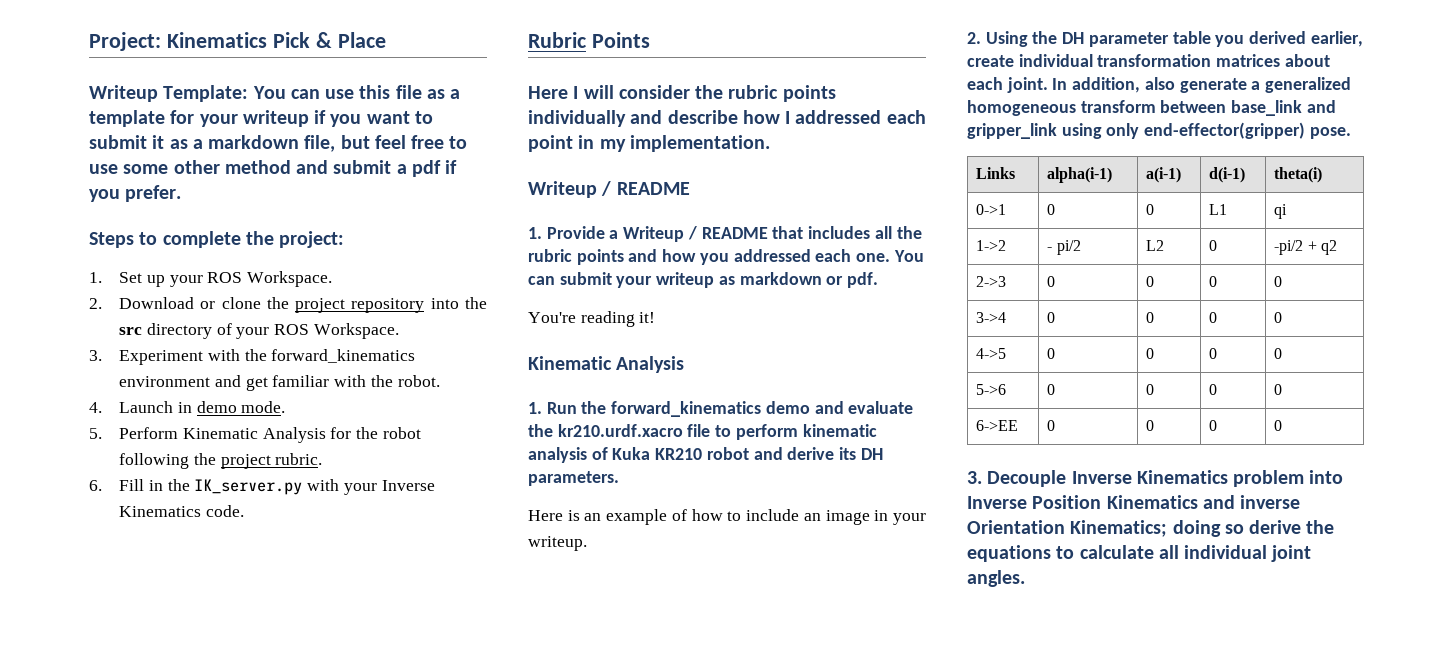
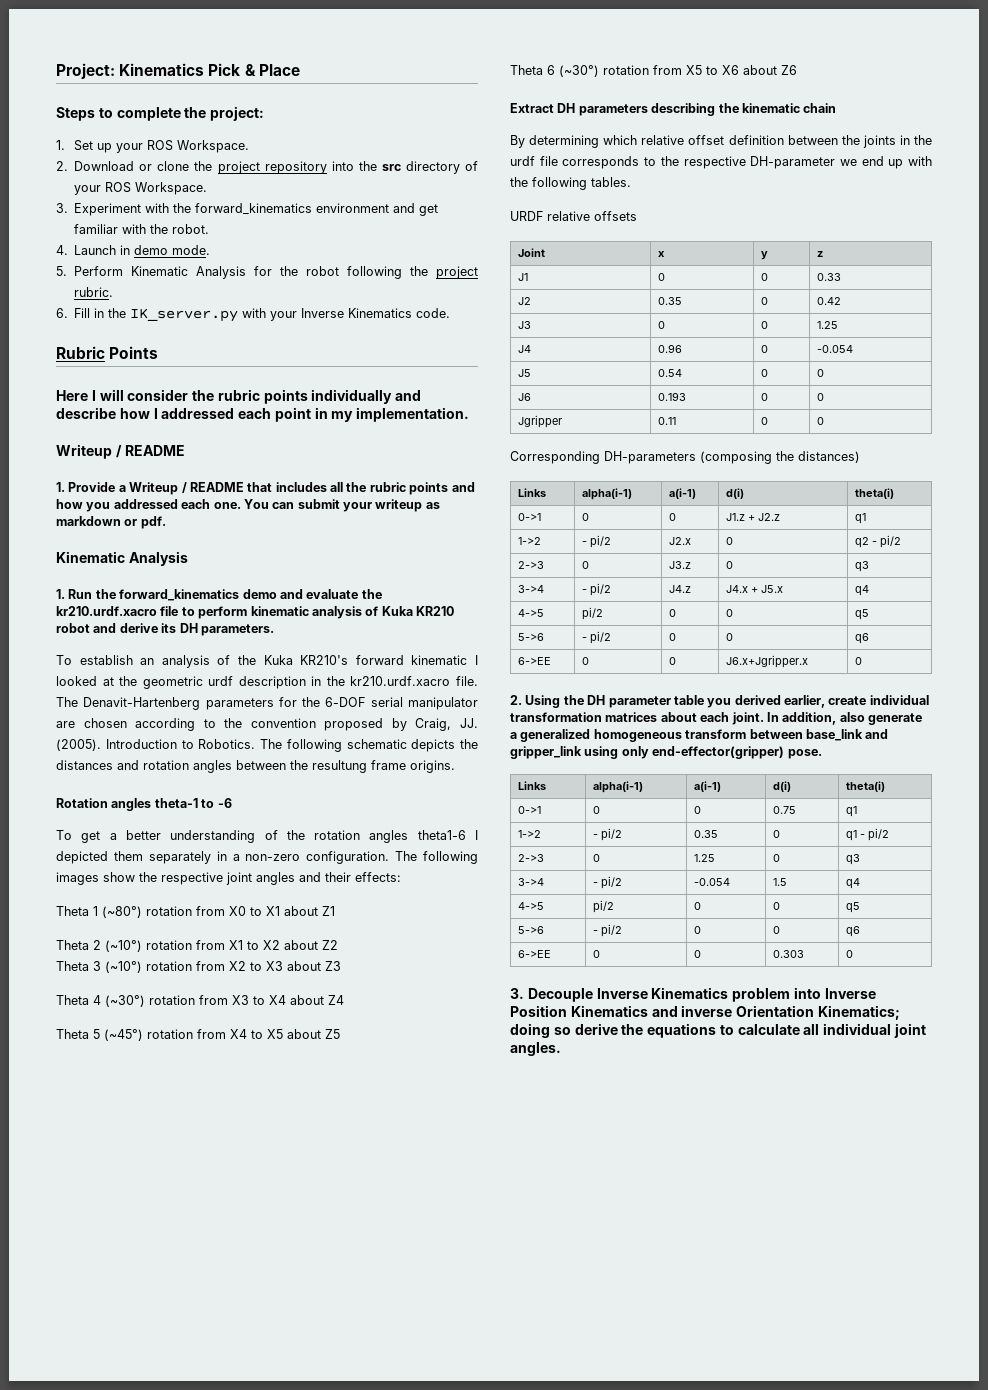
[89,85,461,102] [89,110,433,127] [89,135,468,152] [89,160,458,177] [89,185,182,202] // Writeup Template: You can use this file as a template for your writeup if you want to submit it as a markdown file, but feel free to use some other method and submit a pdf if you prefer. -> (300, 70) none
[528,311,656,327] // You're reading it! -> (166, 522) none
[528,509,926,525] [528,536,587,551] Here is an example of how to include an image in your writeup. -> [56,655,478,668] [56,676,478,689] [56,697,478,710] [56,718,478,731] [56,739,478,752] [56,760,455,773] [56,798,232,811] [56,830,479,843] [56,851,478,864] [56,872,401,885] [56,906,335,918] [56,940,338,952] [56,961,341,973] [56,995,344,1007] [56,1029,340,1041] [510,65,797,77] [510,103,837,116] [510,135,933,148] [510,156,932,169] [510,177,631,190] [510,211,637,221] [517,248,545,257] [657,251,665,257] [760,251,768,260] [816,251,823,257] [517,273,528,281] [657,273,665,281] [760,273,768,281] [816,273,841,281] [517,297,531,305] [657,297,682,305] [760,297,768,305] [816,297,841,305] [517,321,531,329] [657,321,665,329] [760,321,768,329] [816,321,838,329] [517,345,531,353] [657,344,682,353] [760,345,768,353] [816,345,853,353] [517,369,531,377] [657,369,682,377] [760,369,768,377] [816,369,824,377] [517,393,531,401] [657,392,686,401] [760,393,768,401] [816,393,824,401] [517,415,562,428] [657,417,676,425] [760,417,768,425] [816,417,824,425] [510,451,860,464] [517,488,546,497] [581,488,632,500] [668,488,696,499] [725,488,744,499] [854,488,894,499] [517,513,541,521] [581,513,589,521] [668,513,676,521] [725,513,780,521] [854,513,866,524] [517,537,541,545] [581,535,611,548] [668,537,691,545] [725,537,733,545] [854,535,901,548] [517,561,544,569] [581,561,589,569] [668,561,691,569] [725,561,733,569] [854,561,869,572] [517,585,544,593] [581,583,611,596] [668,585,691,593] [725,585,783,593] [854,585,869,596] [517,609,544,617] [581,607,603,620] [668,609,676,617] [725,609,733,617] [854,609,869,620] [517,633,544,641] [581,631,611,644] [668,633,676,641] [725,633,733,641] [854,633,869,644] [517,657,551,665] [581,657,589,665] [668,657,676,665] [725,655,808,668] [854,657,862,665] To establish an analysis of the Kuka KR210's forward kinematic I looked at the geometric urdf description in the kr210.urdf.xacro file. The Denavit-Hartenberg parameters for the 6-DOF serial manipulator are chosen according to the convention proposed by Craig, JJ. (2005). Introduction to Robotics. The following schematic depicts the distances and rotation angles between the resultung frame origins. // Rotation angles theta-1 to -6 // To get a better understanding of the rotation angles theta1-6 I depicted them separately in a non-zero configuration. The following images show the respective joint angles and their effects: // Theta 1 (~80°) rotation from X0 to X1 about Z1 // Theta 2 (~10°) rotation from X1 to X2 about Z2 // Theta 3 (~10°) rotation from X2 to X3 about Z3 // Theta 4 (~30°) rotation from X3 to X4 about Z4 // Theta 5 (~45°) rotation from X4 to X5 about Z5 // Theta 6 (~30°) rotation from X5 to X6 about Z6 // Extract DH parameters describing the kinematic chain // By determining which relative offset definition between the joints in the urdf file corresponds to the respective DH-parameter we end up with the following tables. // URDF relative offsets // Joint | x | y | z // J1 | 0 | 0 | 0.33 // J2 | 0.35 | 0 | 0.42 // J3 | 0 | 0 | 1.25 // J4 | 0.96 | 0 | -0.054 // J5 | 0.54 | 0 | 0 // J6 | 0.193 | 0 | 0 // Jgripper | 0.11 | 0 | 0 // Corresponding DH-parameters (composing the distances) // Links | alpha(i-1) | a(i-1) | d(i) | theta(i) // 0->1 | 0 | 0 | J1.z + J2.z | q1 // 1->2 | - pi/2 | J2.x | 0 | q2 - pi/2 // 2->3 | 0 | J3.z | 0 | q3 // 3->4 | - pi/2 | J4.z | J4.x + J5.x | q4 // 4->5 | pi/2 | 0 | 0 | q5 // 5->6 | - pi/2 | 0 | 0 | q6 // 6->EE | 0 | 0 | J6.x+Jgripper.x | 0
[1209,167,1246,183] [1274,167,1323,183] [976,204,1007,215] [1047,204,1056,215] [1146,204,1155,215] [1209,204,1228,215] [1274,204,1288,219] [976,240,1007,251] [1047,240,1081,255] [1146,240,1165,251] [1209,240,1218,251] [1274,240,1337,255] [976,276,1007,287] [1047,276,1056,287] [1146,276,1155,287] [1209,276,1218,287] [1274,276,1283,287] [976,312,1007,323] [1047,312,1056,323] [1146,312,1155,323] [1209,312,1218,323] [1274,312,1283,323] [976,348,1007,359] [1047,348,1056,359] [1146,348,1155,359] [1209,348,1218,359] [1274,348,1283,359] [976,384,1007,395] [1047,384,1056,395] [1146,384,1155,395] [1209,384,1218,395] [1274,384,1283,395] [976,420,1019,431] [1047,420,1056,431] [1146,420,1155,431] [1209,420,1218,431] d(i-1) | theta(i) // 0->1 | 0 | 0 | L1 | qi // 1->2 | - pi/2 | L2 | 0 | -pi/2 + q2 // 2->3 | 0 | 0 | 0 | 0 // 3->4 | 0 | 0 | 0 | 0 // 4->5 | 0 | 0 | 0 | 0 // 5->6 | 0 | 0 | 0 | 0 // 6->EE | 0 | 0 | 0 -> [772,781,791,792] [845,781,885,792] [517,806,541,814] [592,806,600,814] [693,806,701,814] [772,806,796,814] [845,806,857,817] [517,830,541,838] [592,828,622,841] [693,830,718,838] [772,830,780,838] [845,828,889,841] [517,854,544,862] [592,854,600,862] [693,854,715,862] [772,854,780,862] [845,854,860,865] [517,878,544,886] [592,876,622,889] [693,878,730,886] [772,878,787,886] [845,878,860,889] [517,902,544,910] [592,900,614,913] [693,902,701,910] [772,902,780,910] [845,902,860,913] [517,926,544,934] [592,924,622,937] [693,926,701,934] [772,926,780,934] [845,926,860,937] [517,950,551,958] [592,950,600,958] [693,950,701,958] [772,950,804,958] d(i) | theta(i) // 0->1 | 0 | 0 | 0.75 | q1 // 1->2 | - pi/2 | 0.35 | 0 | q1 - pi/2 // 2->3 | 0 | 1.25 | 0 | q3 // 3->4 | - pi/2 | -0.054 | 1.5 | q4 // 4->5 | pi/2 | 0 | 0 | q5 // 5->6 | - pi/2 | 0 | 0 | q6 // 6->EE | 0 | 0 | 0.303

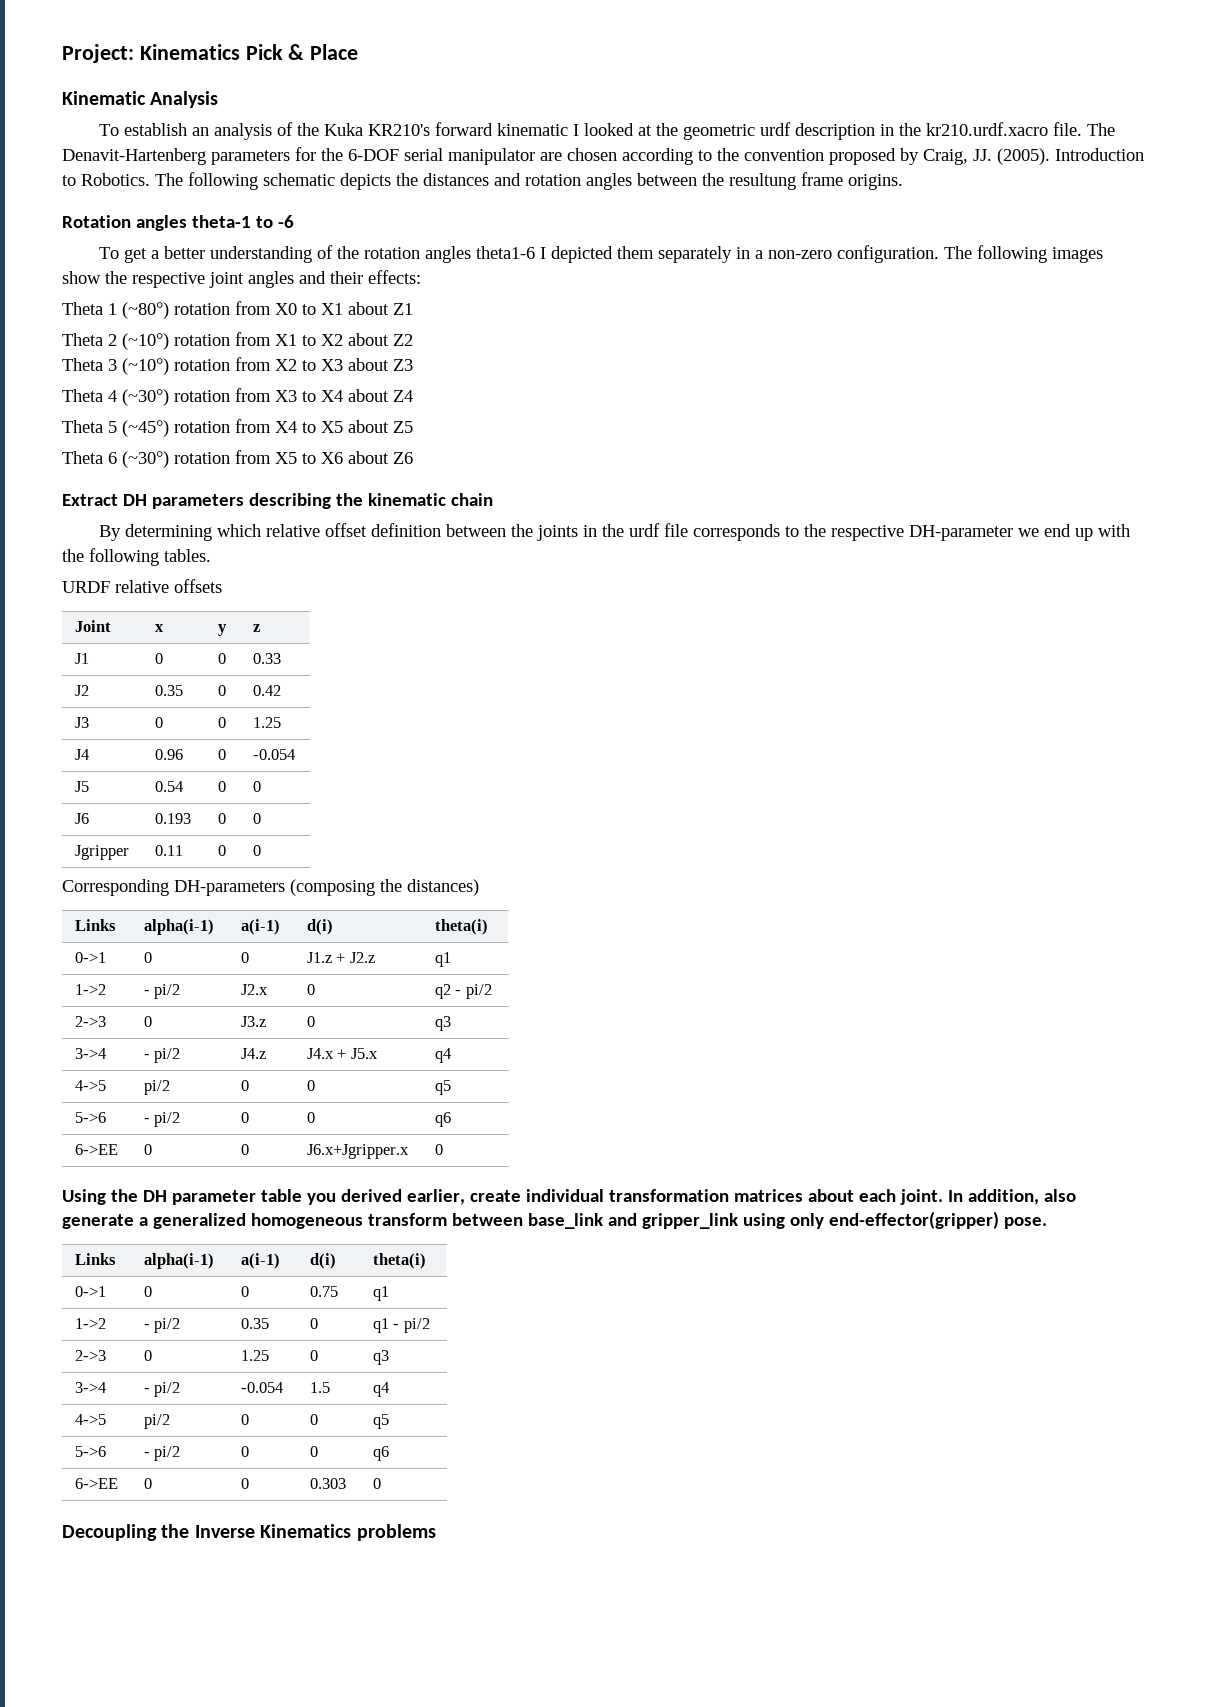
[56,106,265,121] [56,140,249,153] [56,161,478,174] [74,182,208,195] [56,203,439,216] [74,224,210,234] [56,245,211,255] [56,266,478,279] [73,287,113,297] [56,308,451,322] [56,346,159,359] [56,389,422,404] [56,407,470,422] [56,444,185,459] [56,482,475,495] [56,499,440,512] [56,516,166,529] [56,551,188,566] [56,589,382,601] [56,606,454,619] [56,623,274,636] Steps to complete the project: // 1. Set up your ROS Workspace. // 2. Download or clone the project repository into the src directory of your ROS Workspace. // 3. Experiment with the forward_kinematics environment and get familiar with the robot. // 4. Launch in demo mode. // 5. Perform Kinematic Analysis for the robot following the project rubric. // 6. Fill in the IK_server.py with your Inverse Kinematics code. // Rubric Points // Here I will consider the rubric points individually and describe how I addressed each point in my implementation. // Writeup / README // 1. Provide a Writeup / README that includes all the rubric points and how you addressed each one. You can submit your writeup as markdown or pdf. // Kinematic Analysis // 1. Run the forward_kinematics demo and evaluate the kr210.urdf.xacro file to perform kinematic analysis of Kuka KR210 robot and derive its DH parameters. -> [62,91,219,108] Kinematic Analysis
[510,695,522,705] 2. -> (443, 1149) none
[510,987,876,1002] [510,1005,900,1020] [510,1023,927,1038] [510,1042,561,1056] 3. Decouple Inverse Kinematics problem into Inverse Position Kinematics and inverse Orientation Kinematics; doing so derive the equations to calculate all individual joint angles. -> [62,1524,436,1541] Decoupling the Inverse Kinematics problems

